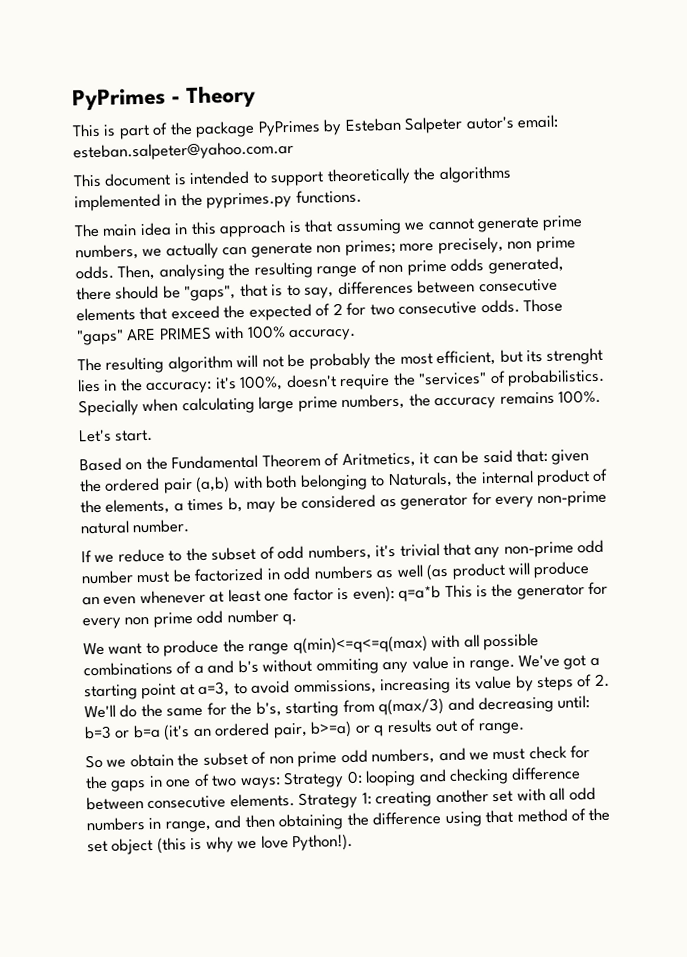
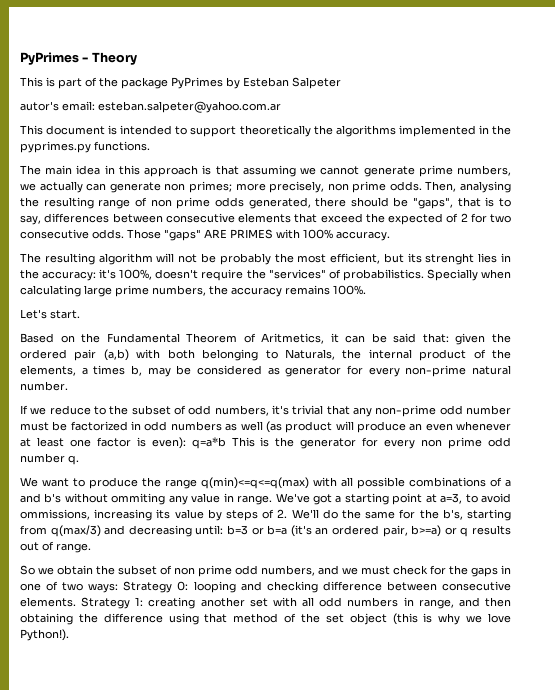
(464, 125) none -> (341, 83) //

